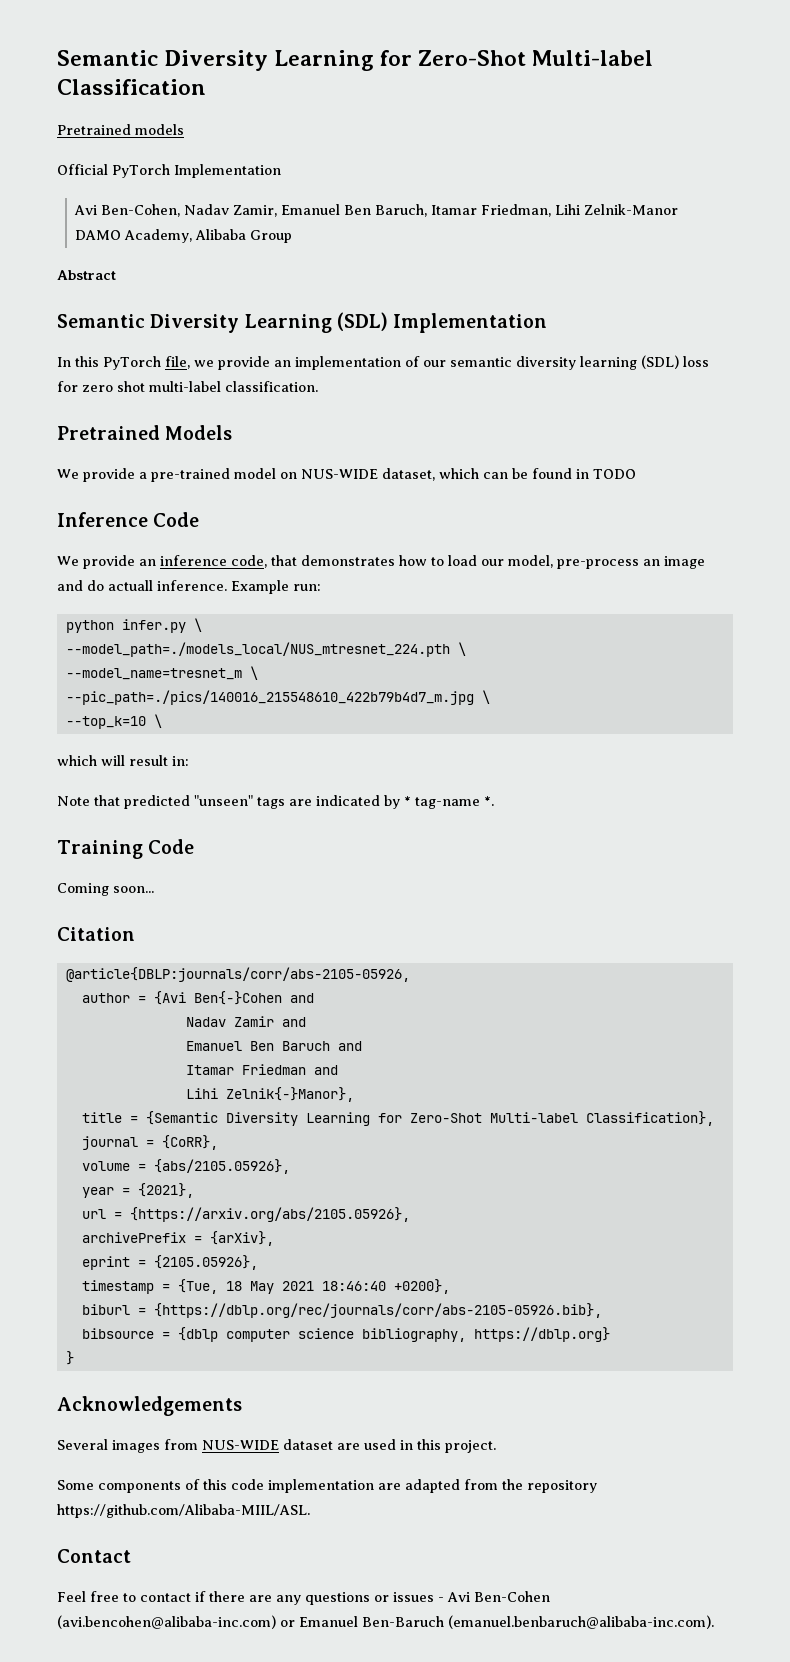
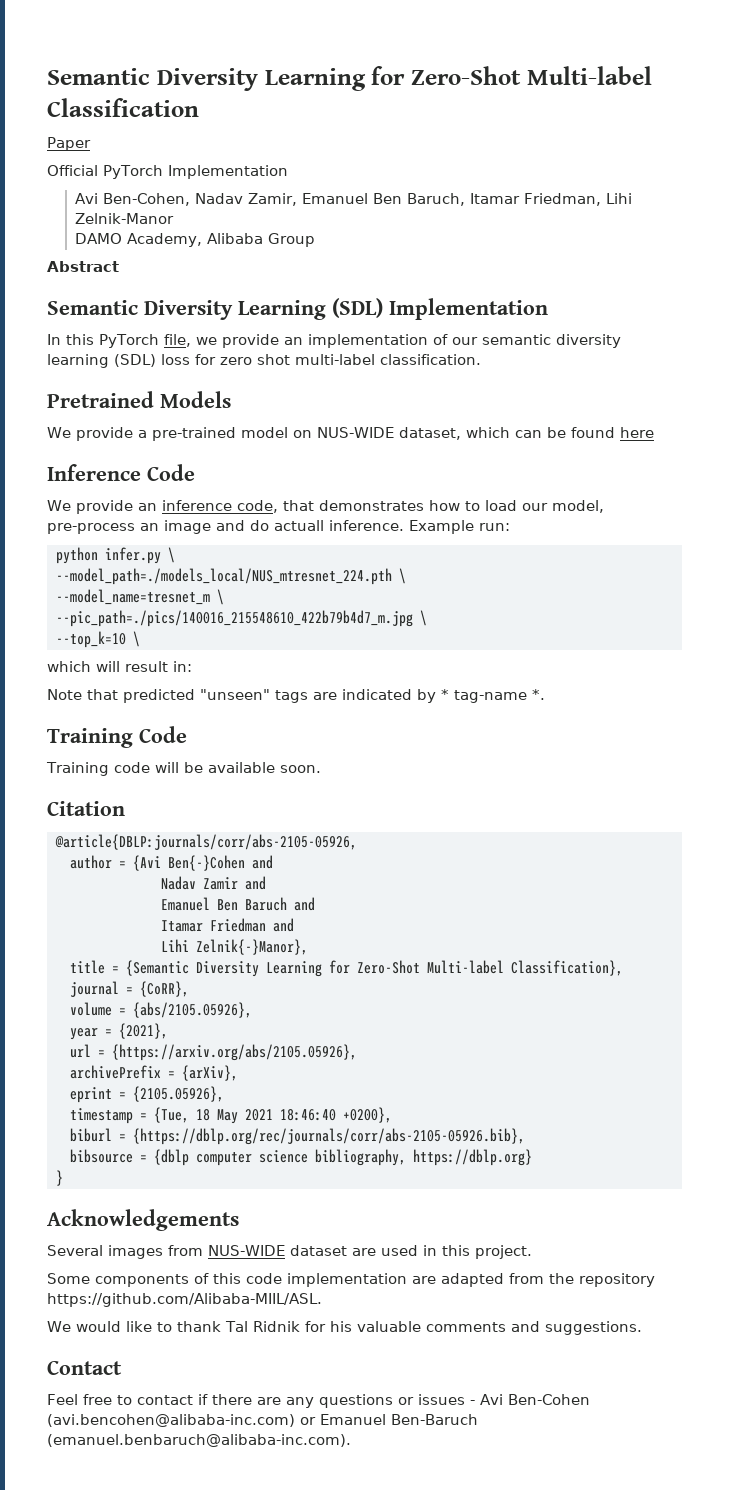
[57,124,184,135] Pretrained models -> [47,137,91,151] Paper
[576,469,636,479] in TODO -> [619,427,654,438] here
[57,883,154,896] Coming soon... -> [46,762,321,776] Training code will be available soon.
(310, 1511) none -> [47,1321,642,1335] // We would like to thank Tal Ridnik for his valuable comments and suggestions.

